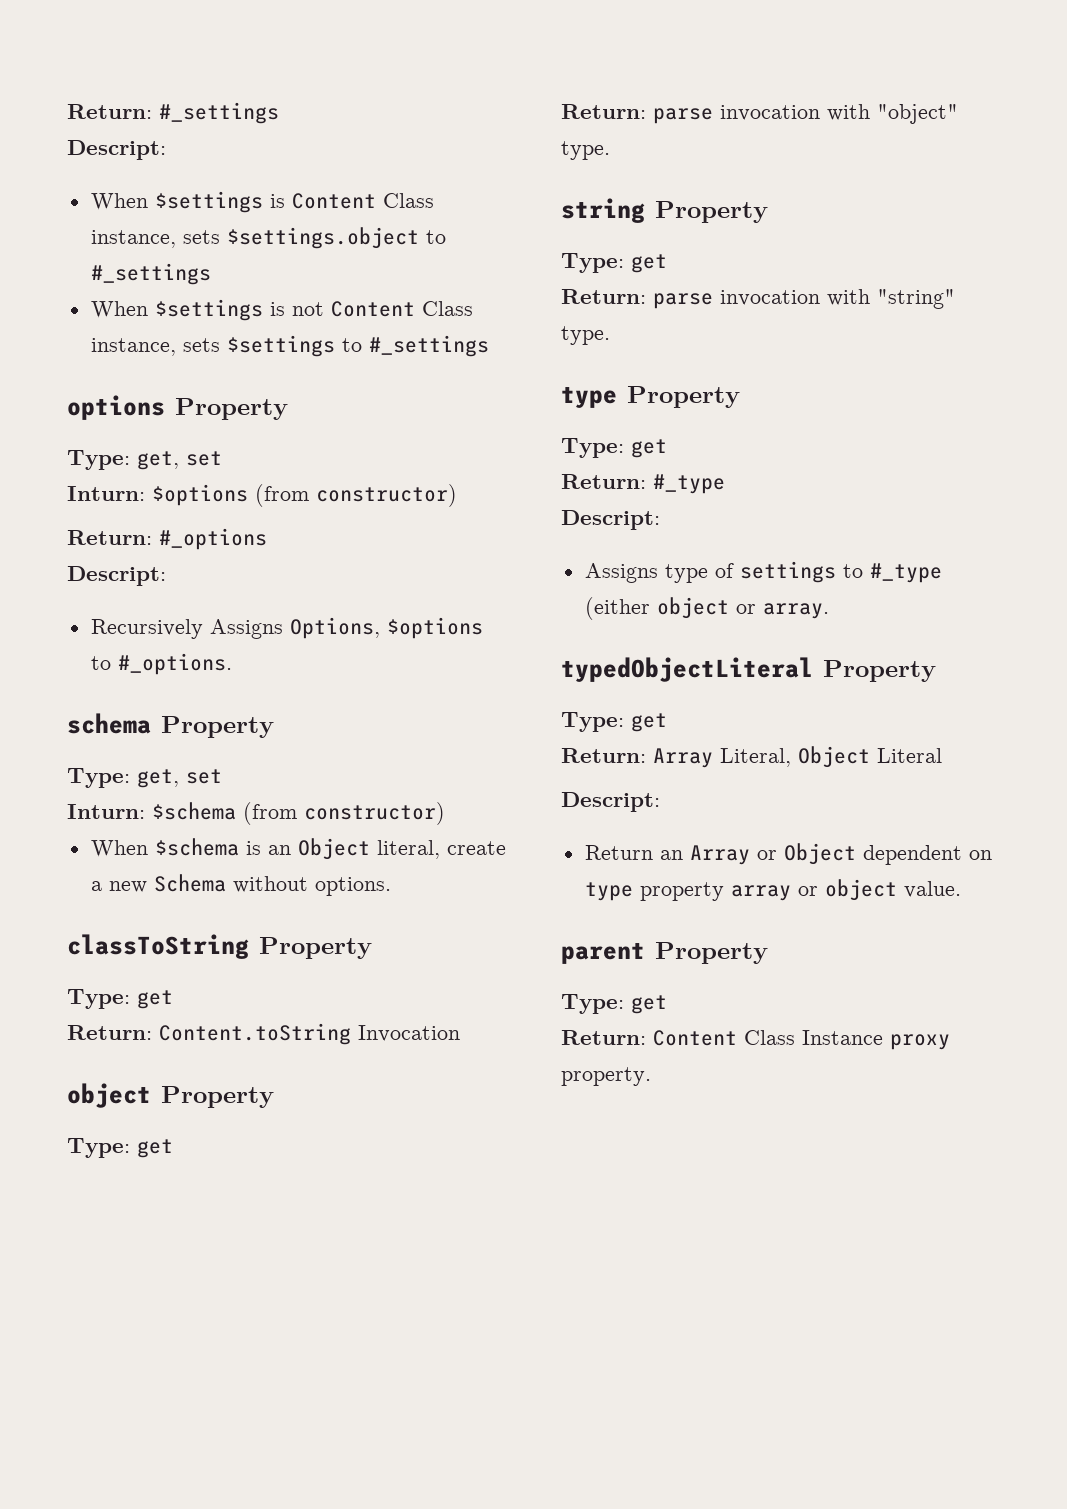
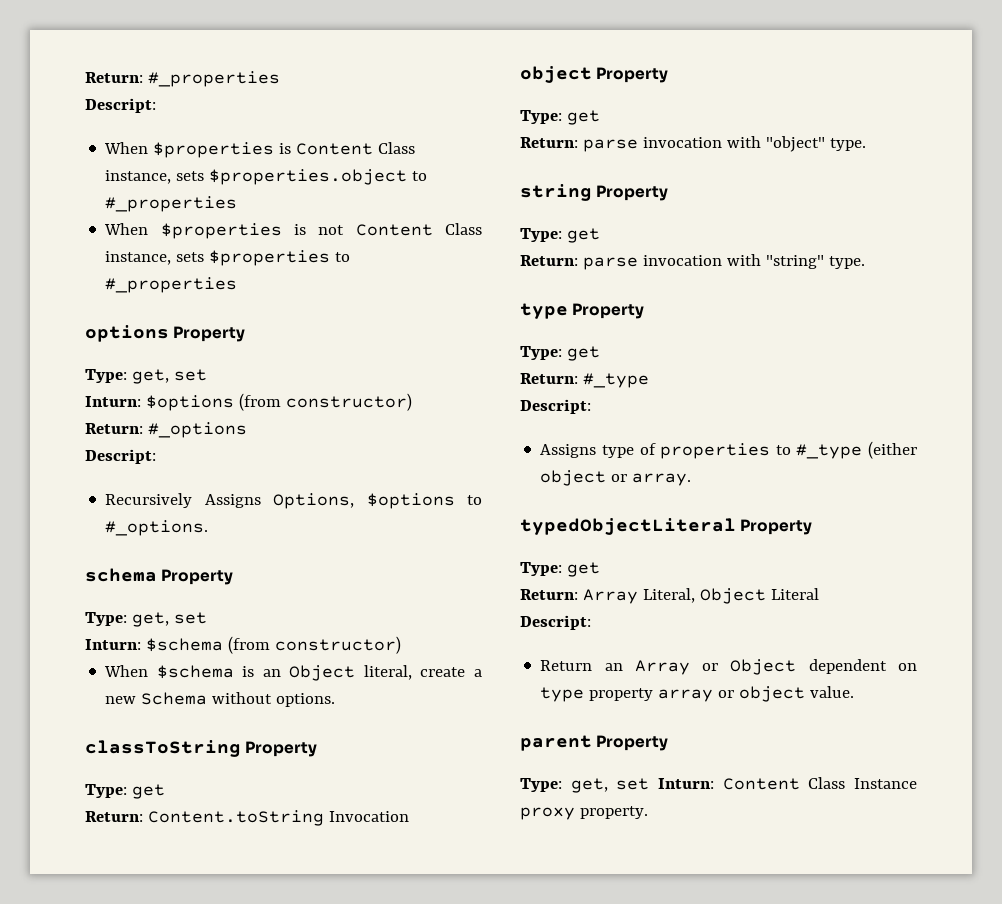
[67,102,279,124] Return: #_settings -> [85,71,280,87] Return: #_properties
[154,191,263,213] $settings -> [153,142,275,158] $properties
[226,227,446,249] [90,263,211,285] [90,299,263,321] $settings.object to #_settings // When $settings -> [209,169,428,185] [105,196,238,212] [104,223,282,239] $properties.object to #_properties // When $properties
[226,335,489,357] $settings to #_settings -> [209,250,351,266] [105,277,238,293] $properties to #_properties
[739,561,836,583] settings -> [660,443,771,459] properties
[631,995,667,1014] [561,1030,646,1045] get // Return: -> [570,778,714,793] get, set Inturn:

